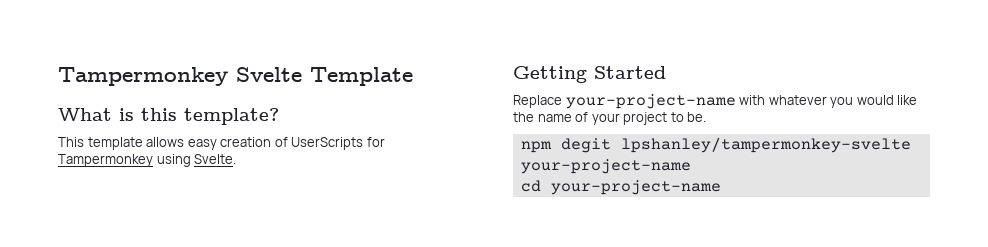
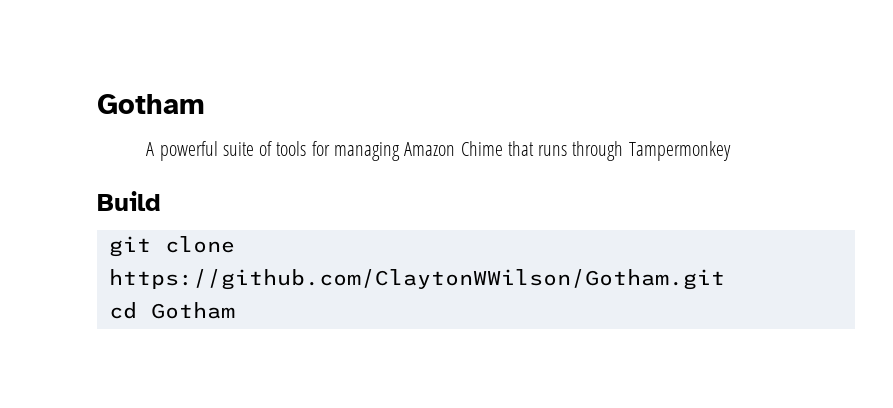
[58,67,413,86] [58,108,279,125] [58,137,385,150] [58,154,237,167] [513,66,666,83] [513,94,918,109] [513,112,707,125] [520,137,911,153] [520,159,691,174] Tampermonkey Svelte Template // What is this template? // This template allows easy creation of UserScripts for Tampermonkey using Svelte. // Getting Started // Replace your-project-name with whatever you would like the name of your project to be. // npm degit lpshanley/tampermonkey-svelte your-project-name -> [97,94,205,114] [146,141,731,161] [97,191,161,211] [108,236,235,257] [108,269,725,290] Gotham // A powerful suite of tools for managing Amazon Chime that runs through Tampermonkey // Build // git clone https://github.com/ClaytonWWilson/Gotham.git
[550,180,721,195] your-project-name -> [150,302,235,319] Gotham

